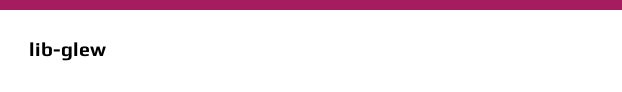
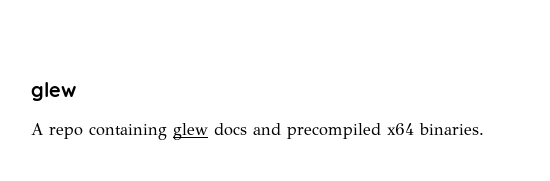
[29,42,106,61] lib-glew -> [31,82,76,101] [31,123,484,140] glew // A repo containing glew docs and precompiled x64 binaries.

